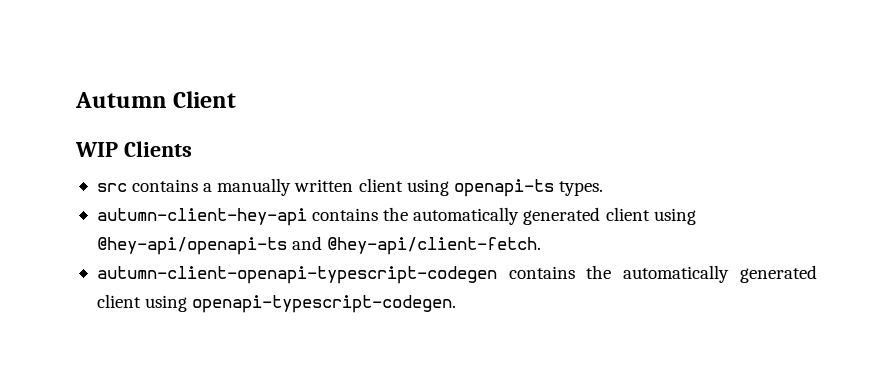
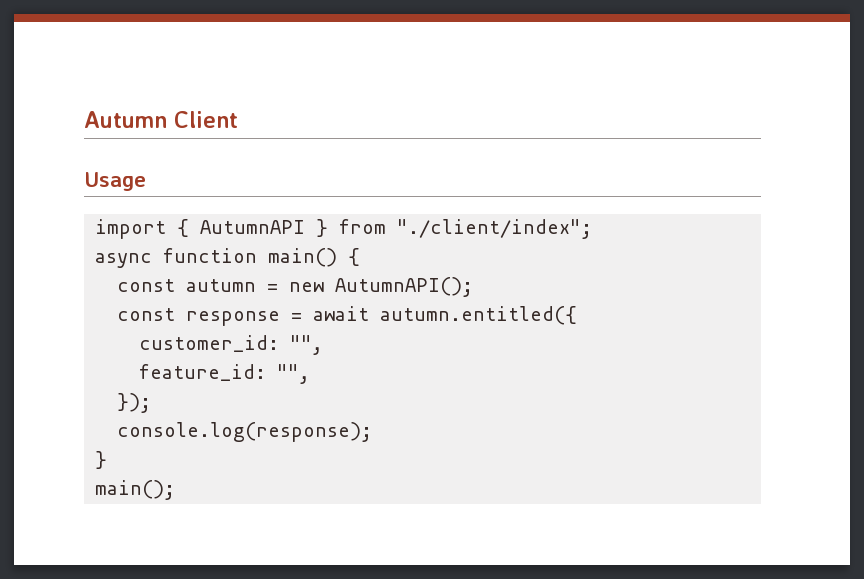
[75,141,192,157] [96,178,603,197] [96,207,696,226] [96,236,542,255] [96,265,817,284] [96,294,457,313] WIP Clients // src contains a manually written client using openapi-ts types. // autumn-client-hey-api contains the automatically generated client using @hey-api/openapi-ts and @hey-api/client-fetch. // autumn-client-openapi-typescript-codegen contains the automatically generated client using openapi-typescript-codegen. -> [84,172,146,191] [95,219,593,239] [95,248,361,268] [117,277,474,297] [117,306,578,326] [139,335,324,355] [139,364,311,384] [117,393,152,413] [117,422,373,442] [95,451,108,469] [95,480,176,500] Usage // import { AutumnAPI } from "./client/index"; // async function main() { // const autumn = new AutumnAPI(); // const response = await autumn.entitled({ // customer_id: "", // feature_id: "", // }); // console.log(response); // } // main();

